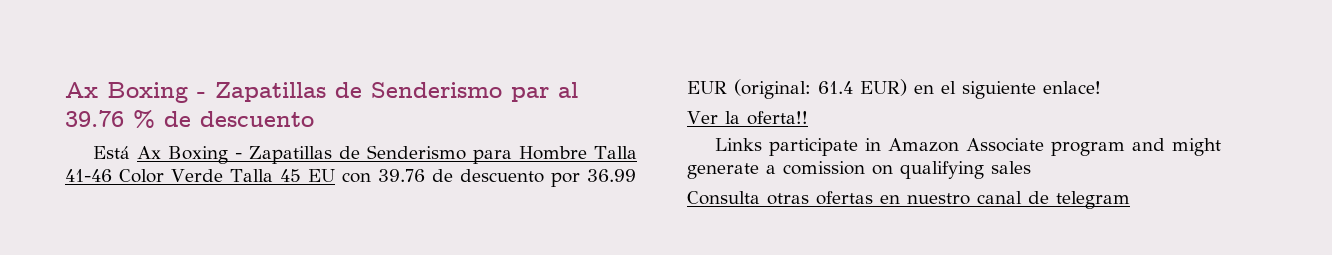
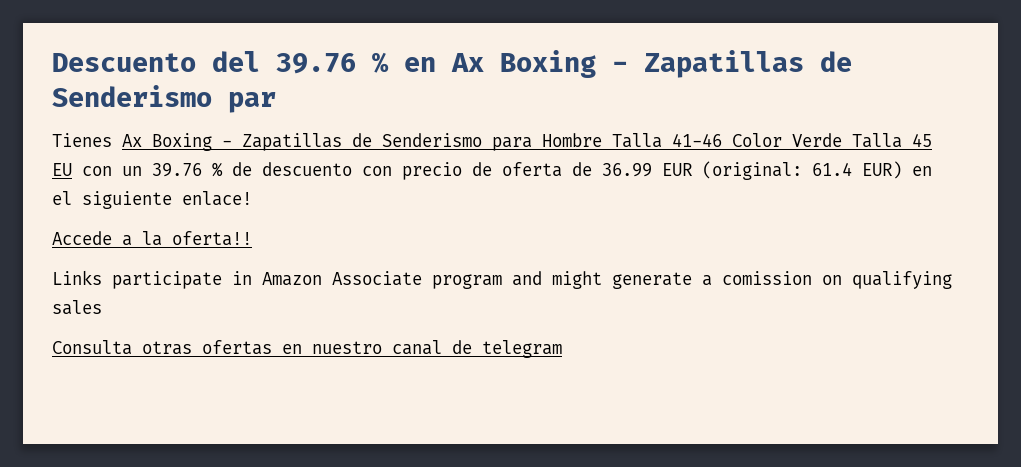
(65, 90) none -> [52,51,436,74] Descuento del 39.76 % en
[558,82,578,98] [65,110,314,128] [93,146,131,159] al 39.76 % de descuento // Está -> [52,133,112,147] // Tienes
[377,169,580,187] 39.76 de descuento por -> [122,162,592,180] un 39.76 % de descuento con precio de oferta de
[687,111,718,124] Ver -> [52,231,132,246] Accede a

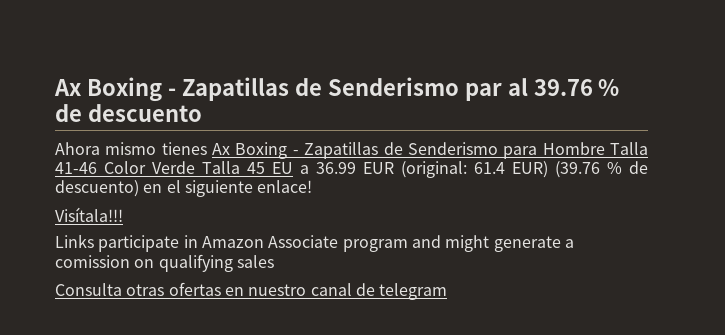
[52,51,436,74] Descuento del 39.76 % en -> (54, 87) none
[52,133,112,147] // Tienes -> [507,78,620,96] [55,104,202,122] [55,142,207,155] al 39.76 % de descuento // Ahora mismo tienes
[82,162,592,180] con un 39.76 % de descuento con precio de oferta de -> [300,165,309,174] a
(902, 170) none -> [555,161,648,178] [55,180,139,197] (39.76 % de descuento)
[52,231,252,246] Accede a la oferta!! -> [55,207,123,222] Visítala!!!

